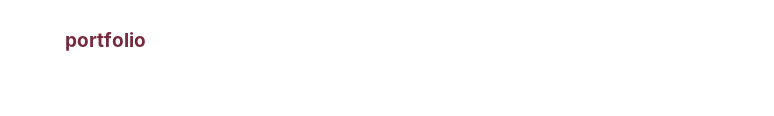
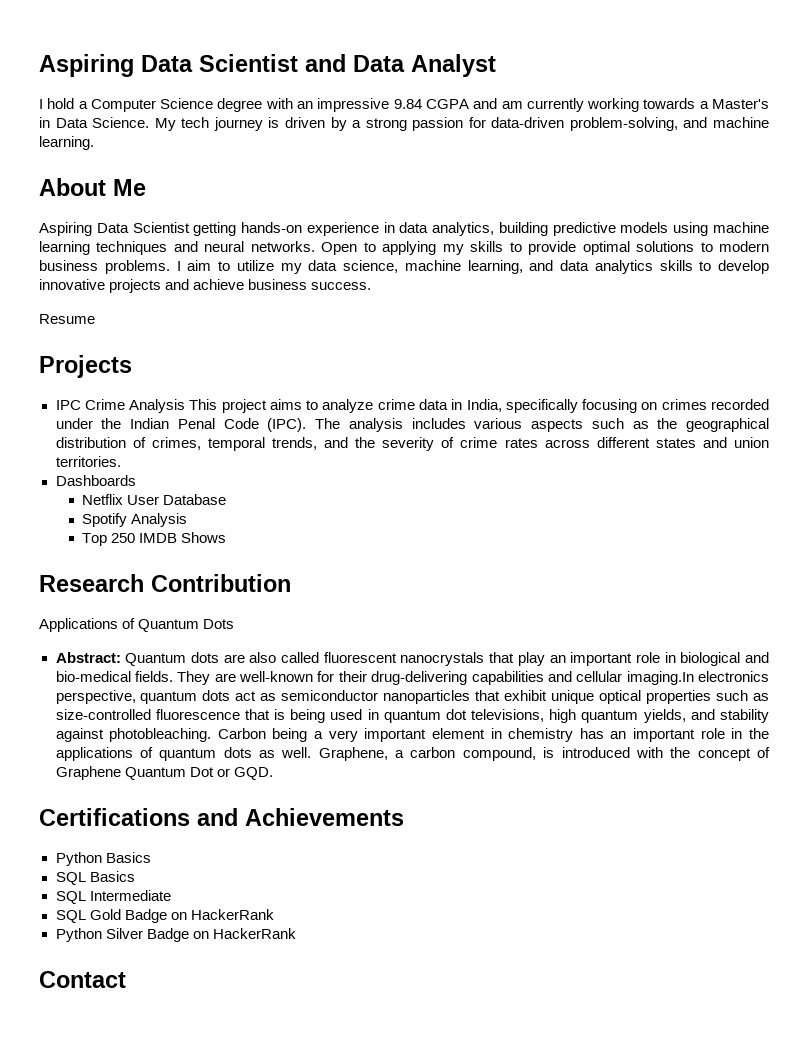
[65,32,146,51] portfolio -> [39,54,496,77] [39,98,769,112] [39,117,769,131] [39,136,94,150] [39,178,146,196] [39,222,769,236] [39,241,769,255] [39,260,769,274] [39,279,372,293] [39,314,95,324] [39,355,132,378] [55,399,769,413] [55,418,769,432] [55,437,770,451] [55,456,121,467] [55,475,136,486] [82,494,227,505] [82,513,188,527] [82,532,227,546] [39,574,291,592] [39,618,235,632] [55,652,770,666] [55,671,769,685] [55,690,769,704] [55,709,770,723] [55,728,769,742] [55,747,771,761] [55,766,273,780] [39,808,404,826] [55,852,151,866] [55,871,135,885] [55,890,171,904] [55,909,274,923] [55,928,296,942] [39,971,126,988] Aspiring Data Scientist and Data Analyst // I hold a Computer Science degree with an impressive 9.84 CGPA and am currently working towards a Master's in Data Science. My tech journey is driven by a strong passion for data-driven problem-solving, and machine learning. // About Me // Aspiring Data Scientist getting hands-on experience in data analytics, building predictive models using machine learning techniques and neural networks. Open to applying my skills to provide optimal solutions to modern business problems. I aim to utilize my data science, machine learning, and data analytics skills to develop innovative projects and achieve business success. // Resume // Projects // IPC Crime Analysis This project aims to analyze crime data in India, specifically focusing on crimes recorded under the Indian Penal Code (IPC). The analysis includes various aspects such as the geographical distribution of crimes, temporal trends, and the severity of crime rates across different states and union territories. // Dashboards // Netflix User Database // Spotify Analysis // Top 250 IMDB Shows // Research Contribution // Applications of Quantum Dots // Abstract: Quantum dots are also called fluorescent nanocrystals that play an important role in biological and bio-medical fields. They are well-known for their drug-delivering capabilities and cellular imaging.In electronics perspective, quantum dots act as semiconductor nanoparticles that exhibit unique optical properties such as size-controlled fluorescence that is being used in quantum dot televisions, high quantum yields, and stability against photobleaching. Carbon being a very important element in chemistry has an important role in the applications of quantum dots as well. Graphene, a carbon compound, is introduced with the concept of Graphene Quantum Dot or GQD. // Certifications and Achievements // Python Basics // SQL Basics // SQL Intermediate // SQL Gold Badge on HackerRank // Python Silver Badge on HackerRank // Contact

